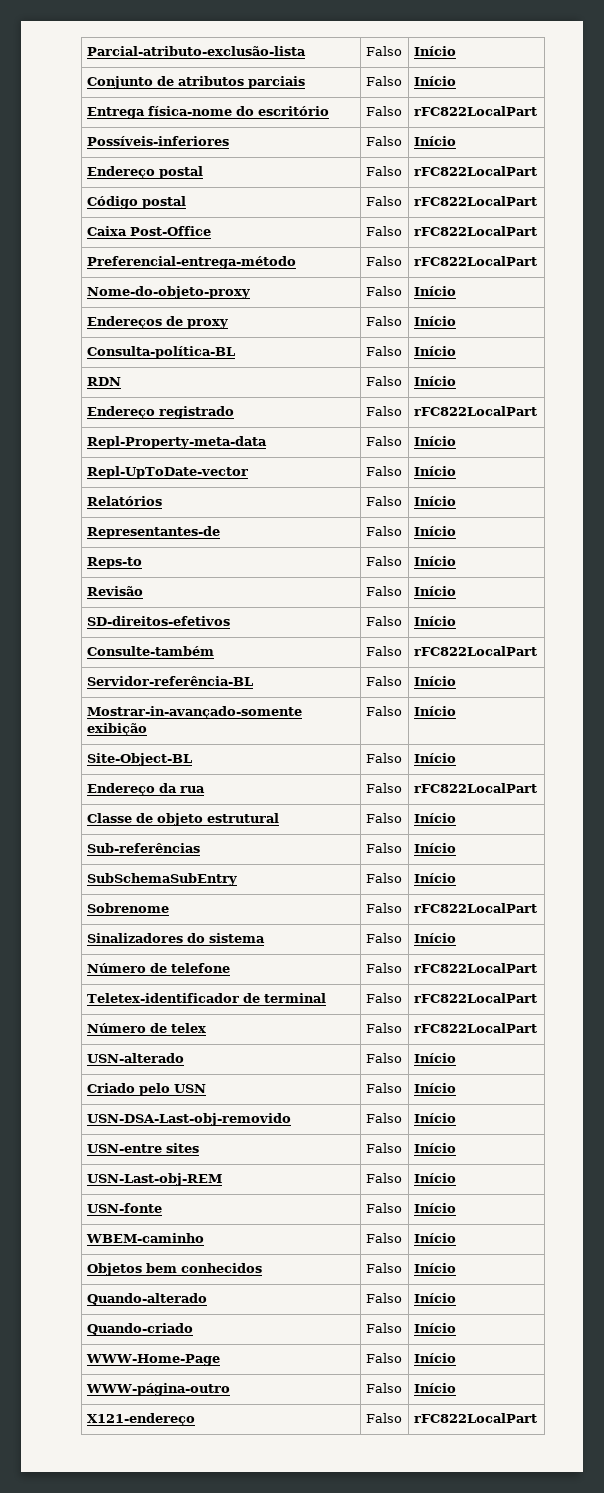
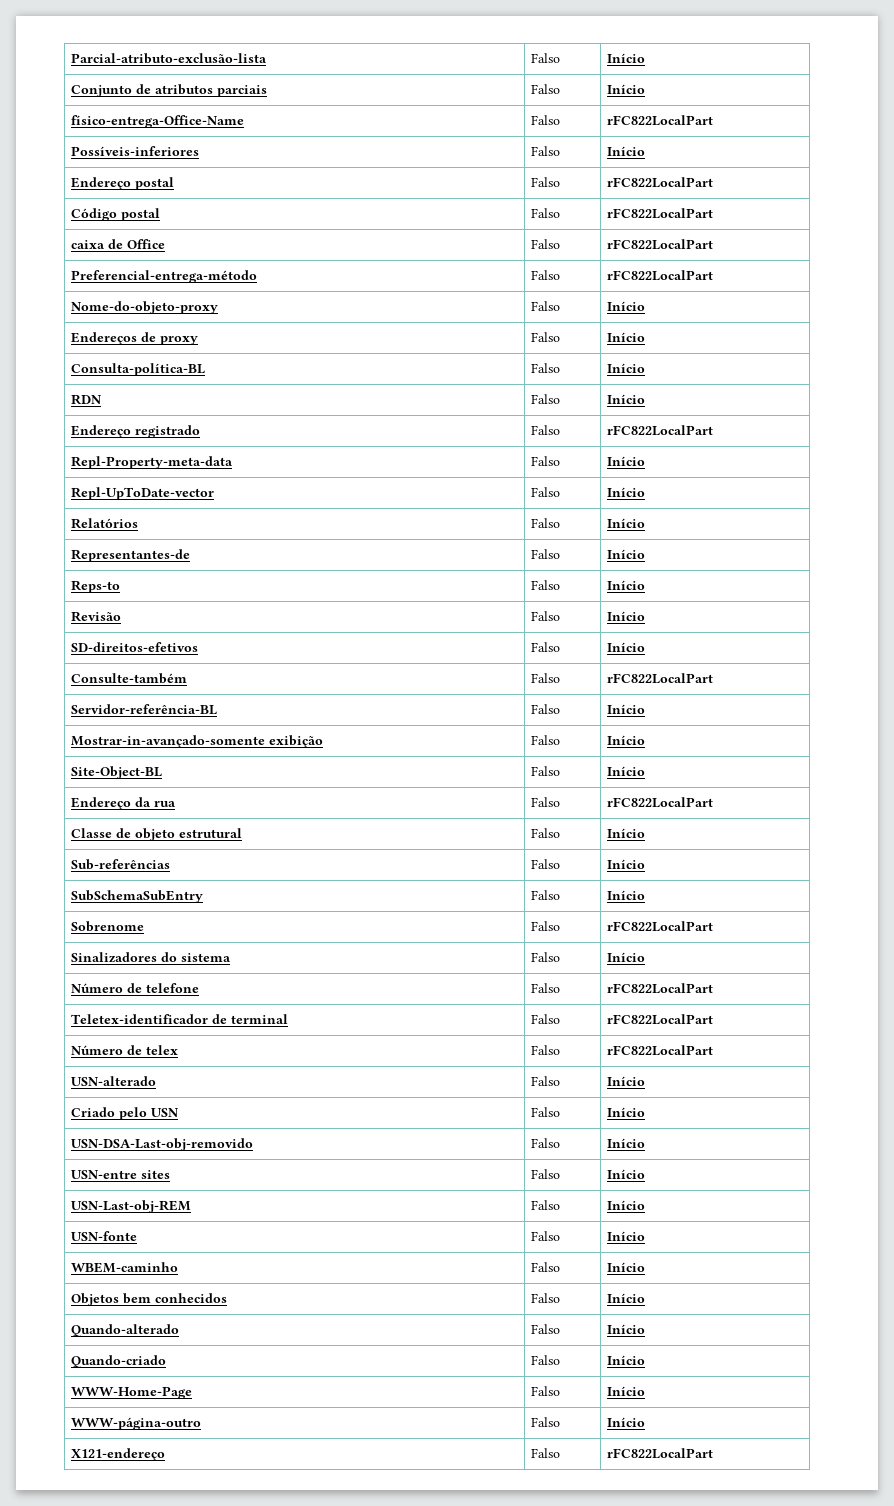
[86,106,329,119] Entrega física-nome do escritório -> [71,115,245,128] físico-entrega-Office-Name
[86,226,211,236] Caixa Post-Office -> [71,239,166,249] caixa de Office

